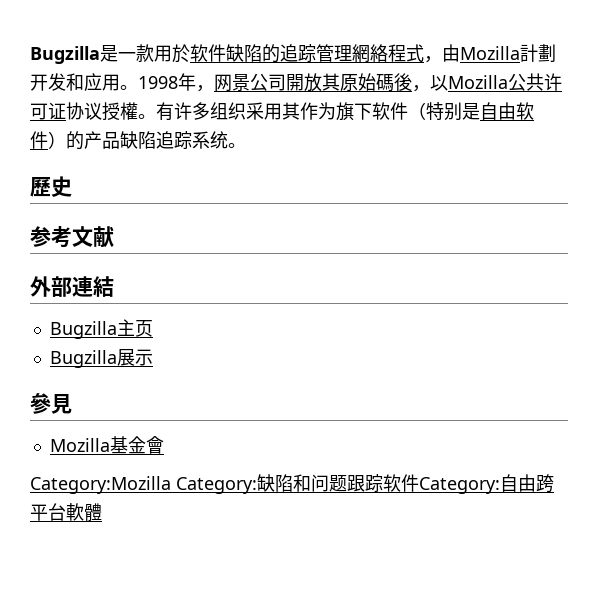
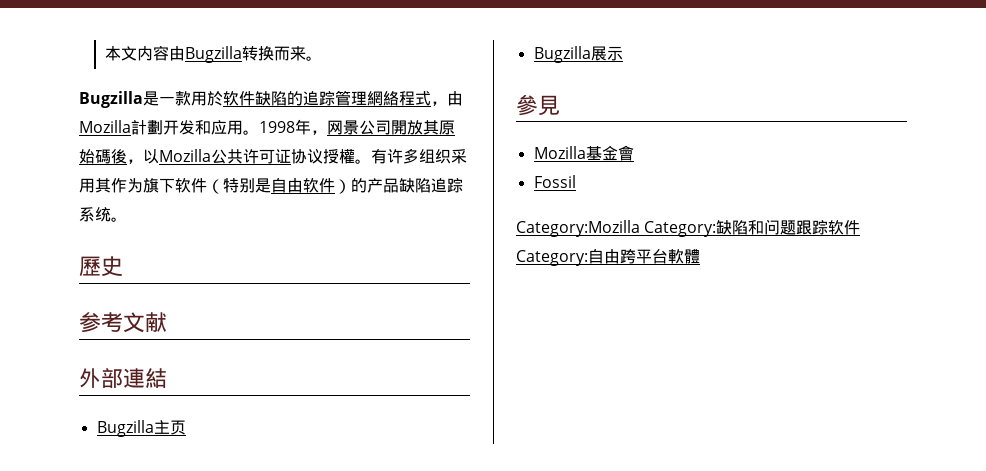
(30, 55) none -> [104,45,322,63] 本文内容由Bugzilla转换而来。 //
(164, 445) none -> [533,175,576,188] // Fossil

